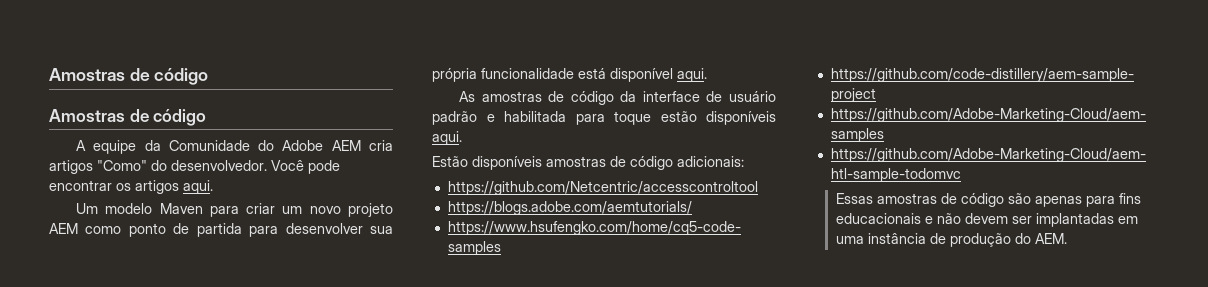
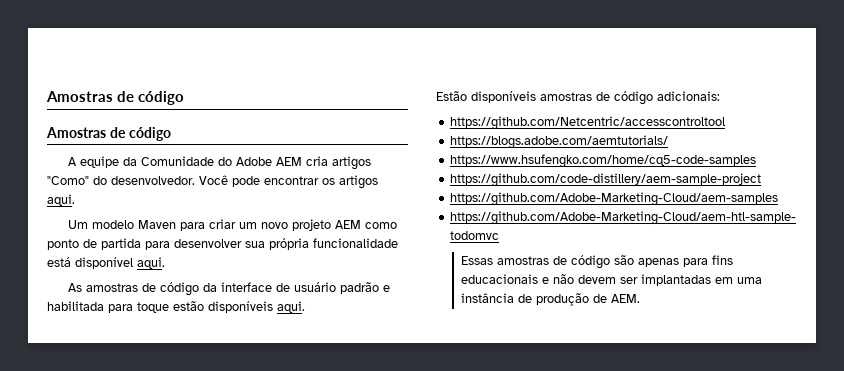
[1014,233,1031,244] do -> [593,294,608,303] de

